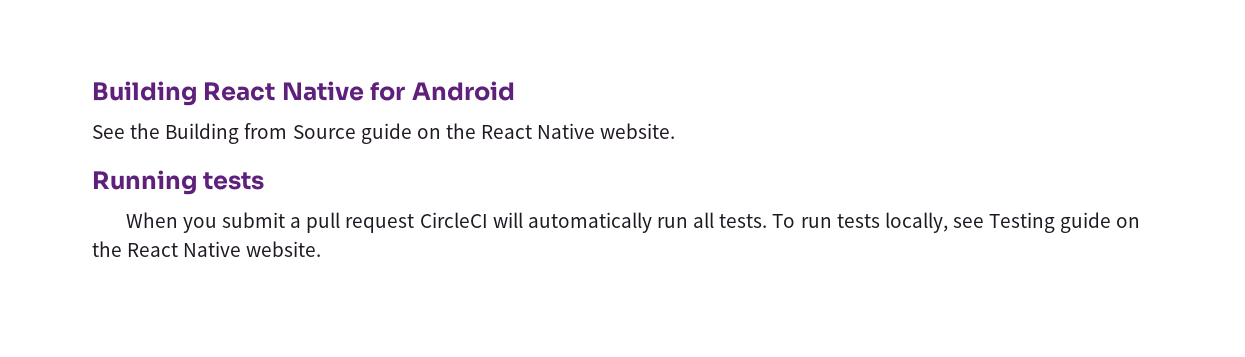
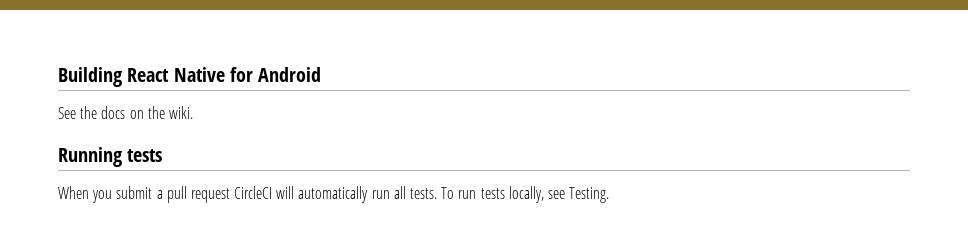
[165,123,676,144] Building from Source guide on the React Native website. -> [101,106,193,119] docs on the wiki.
[989,212,1141,233] [92,241,322,257] Testing guide on the React Native website. -> [569,187,610,203] Testing.

